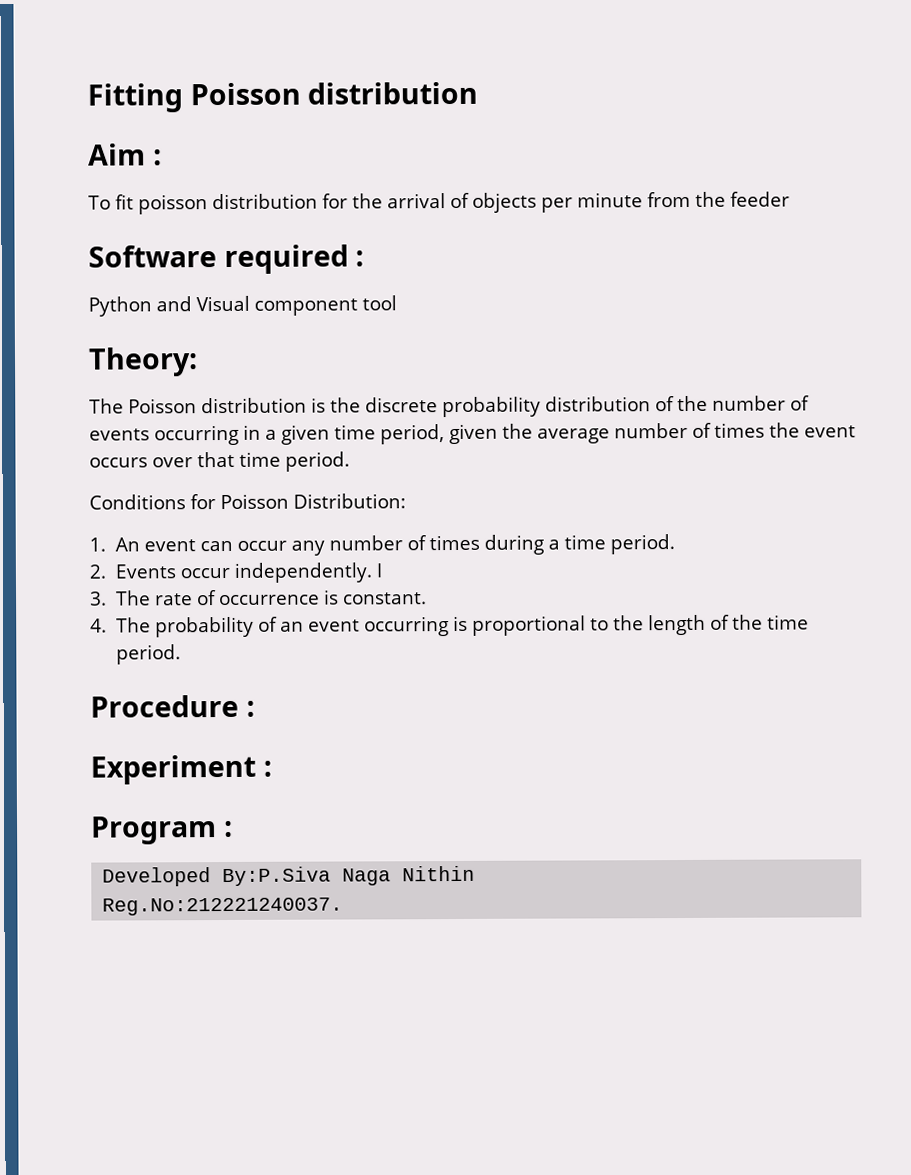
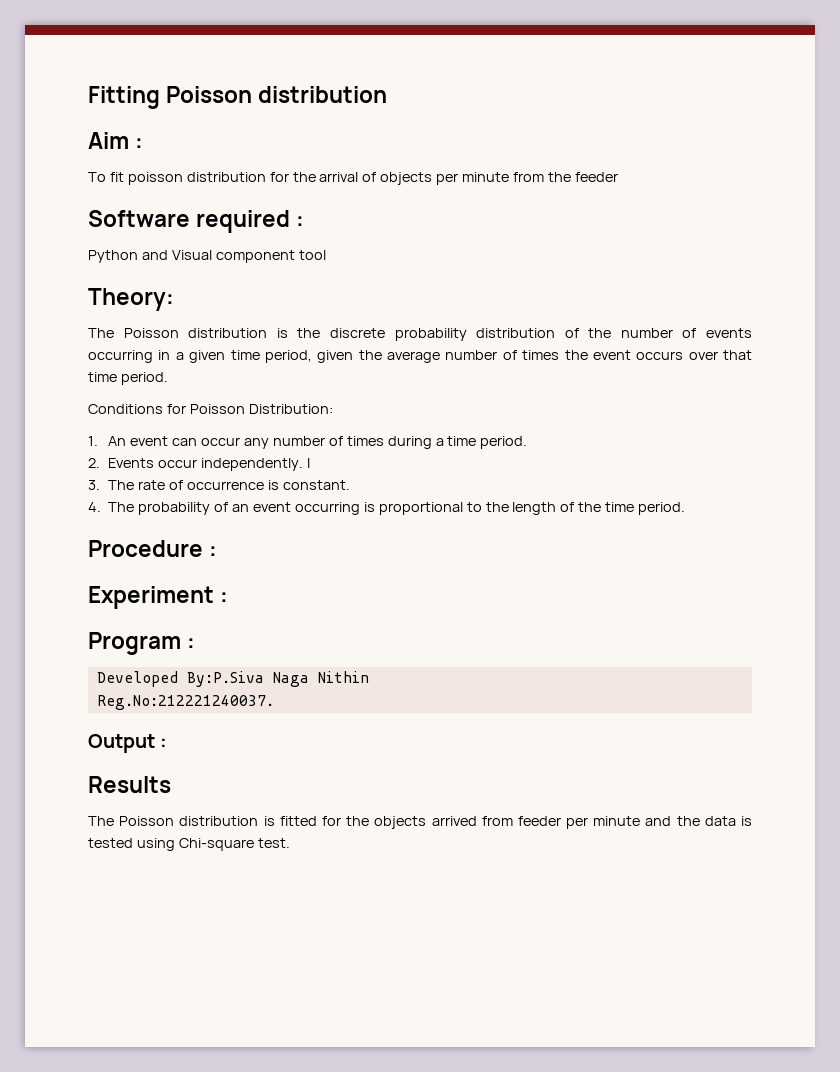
(344, 906) none -> [88,734,168,753] [88,776,171,793] [88,816,752,829] [88,838,290,851] // Output : // Results // The Poisson distribution is fitted for the objects arrived from feeder per minute and the data is tested using Chi-square test.

